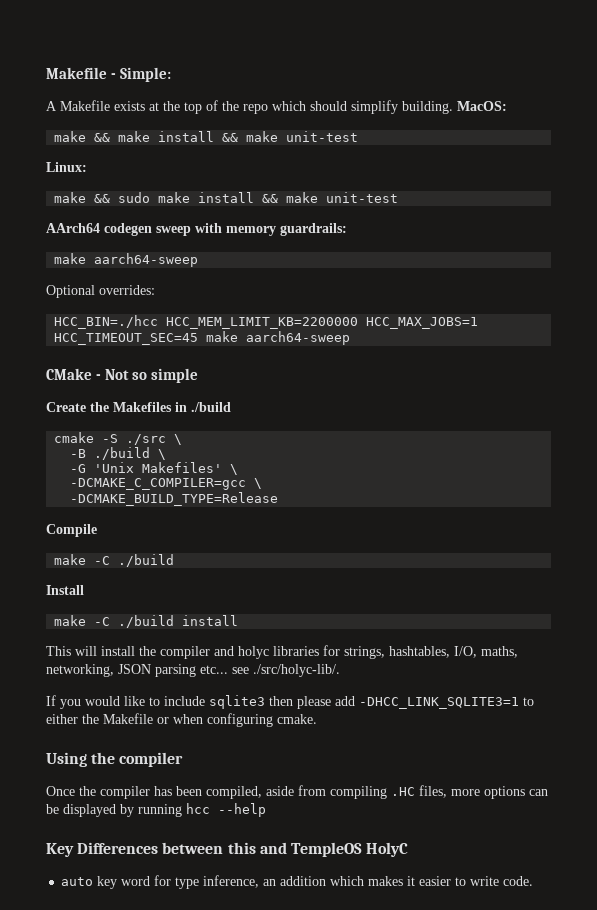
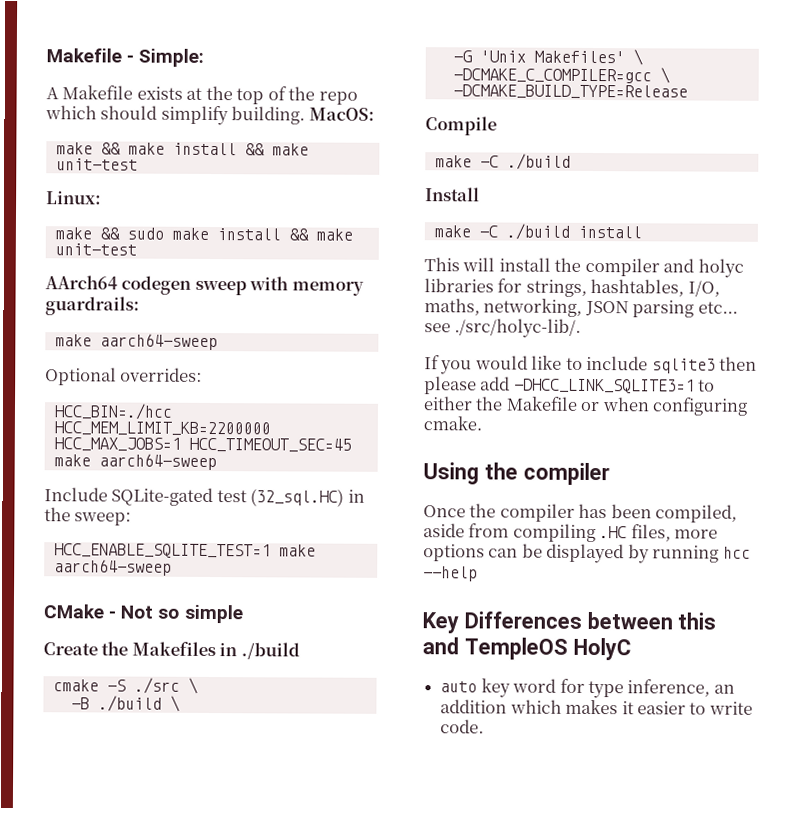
(351, 338) none -> [44,487,365,507] [44,507,132,526] [53,543,316,559] [53,559,172,576] // Include SQLite-gated test (32_sql.HC) in the sweep: // HCC_ENABLE_SQLITE_TEST=1 make aarch64-sweep

